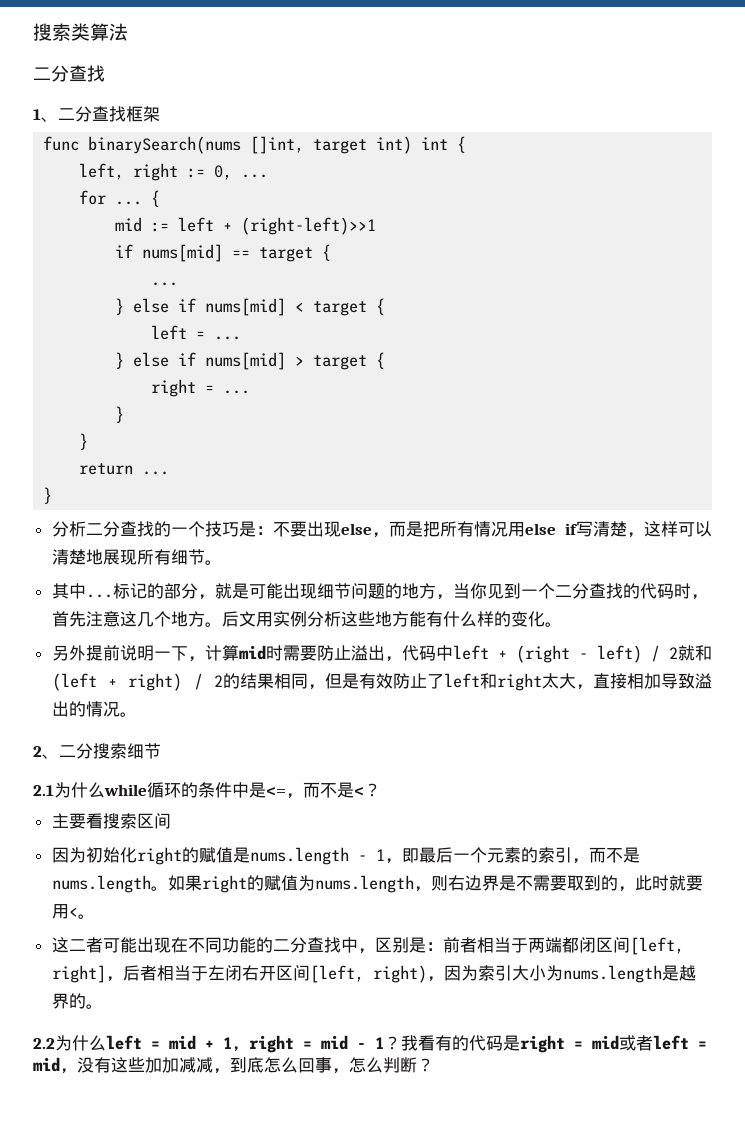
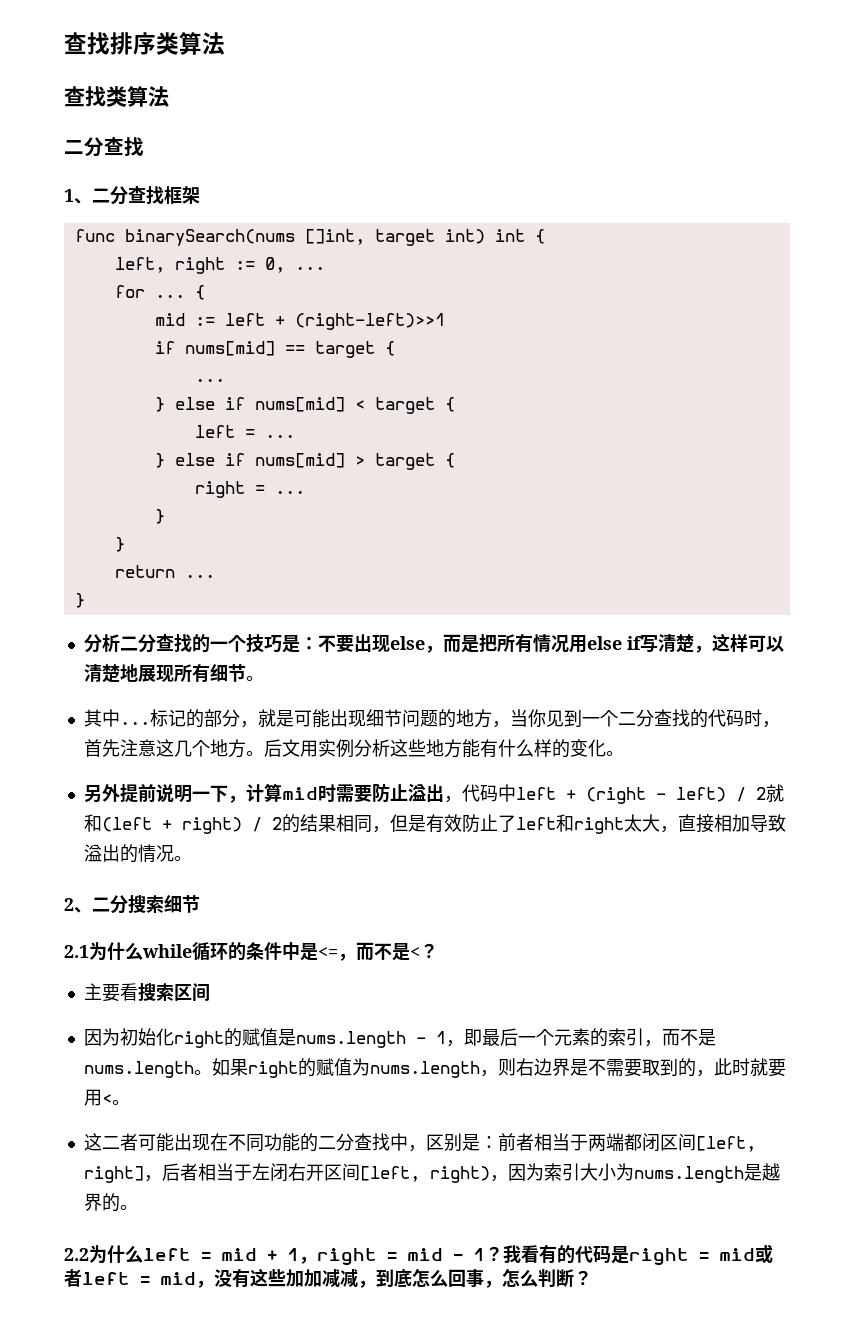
[33,23,71,41] 搜索 -> [64,32,225,55] [64,86,106,107] 查找排序类算法 // 查找

